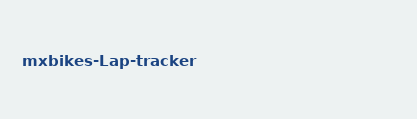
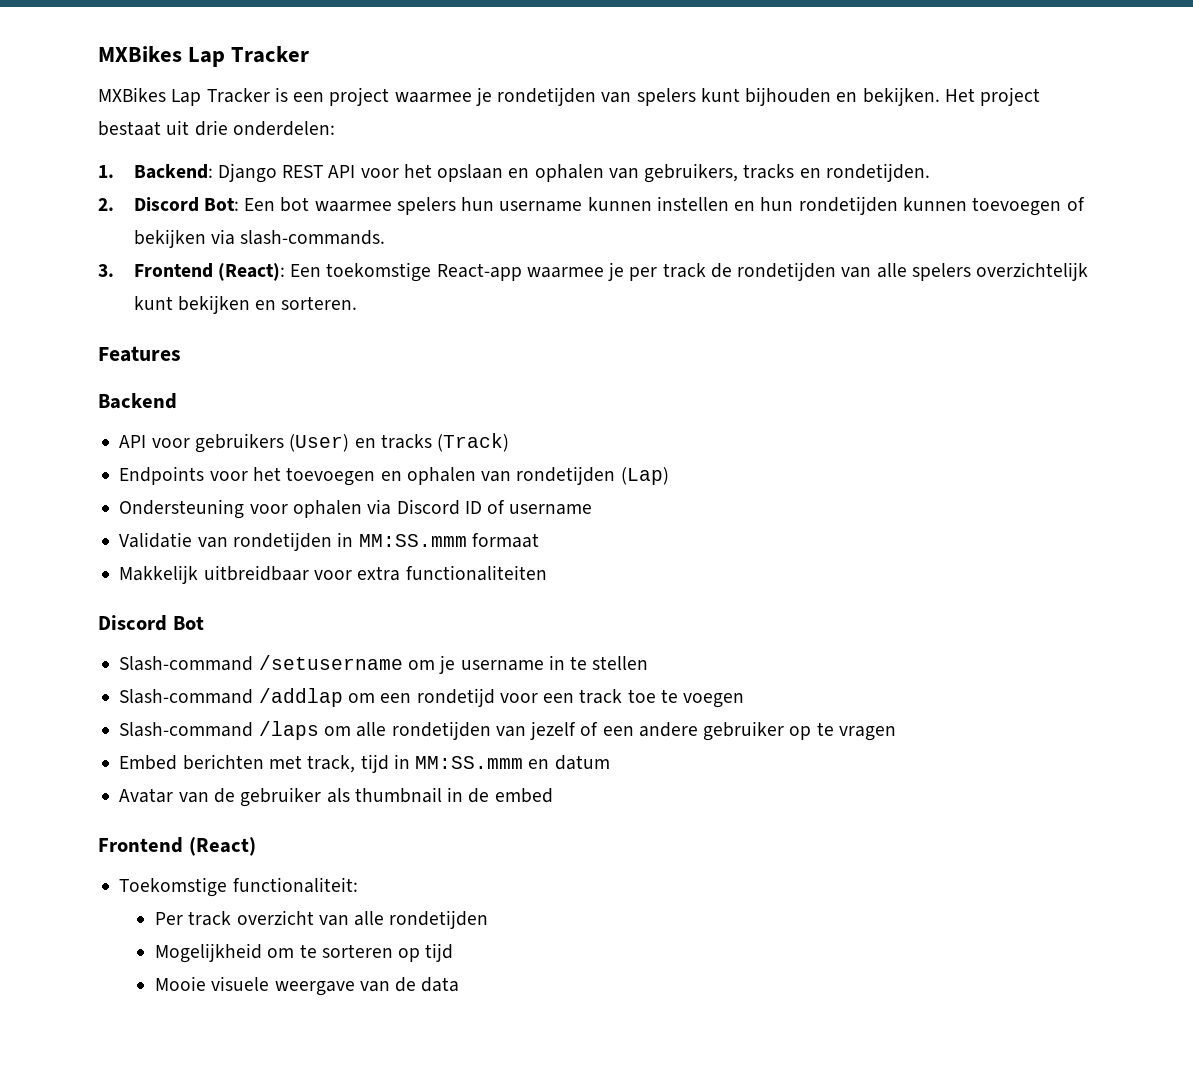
[22,55,197,69] mxbikes-Lap-tracker -> [98,46,310,67] [98,87,1041,106] [98,120,335,136] [98,163,931,183] [98,196,1085,216] [133,229,386,248] [98,262,1089,282] [133,295,358,314] [98,346,181,362] [98,393,177,409] [119,433,510,453] [119,466,669,486] [119,499,593,519] [119,532,539,551] [119,565,547,584] [98,615,204,631] [119,655,649,674] [119,688,745,708] [119,721,896,741] [119,754,610,773] [119,787,553,807] [98,837,256,856] [119,877,358,897] [155,910,489,929] [155,943,454,963] [155,976,460,996] MXBikes Lap Tracker // MXBikes Lap Tracker is een project waarmee je rondetijden van spelers kunt bijhouden en bekijken. Het project bestaat uit drie onderdelen: // 1. Backend: Django REST API voor het opslaan en ophalen van gebruikers, tracks en rondetijden. // 2. Discord Bot: Een bot waarmee spelers hun username kunnen instellen en hun rondetijden kunnen toevoegen of bekijken via slash-commands. // 3. Frontend (React): Een toekomstige React-app waarmee je per track de rondetijden van alle spelers overzichtelijk kunt bekijken en sorteren. // Features // Backend // API voor gebruikers (User) en tracks (Track) // Endpoints voor het toevoegen en ophalen van rondetijden (Lap) // Ondersteuning voor ophalen via Discord ID of username // Validatie van rondetijden in MM:SS.mmm formaat // Makkelijk uitbreidbaar voor extra functionaliteiten // Discord Bot // Slash-command /setusername om je username in te stellen // Slash-command /addlap om een rondetijd voor een track toe te voegen // Slash-command /laps om alle rondetijden van jezelf of een andere gebruiker op te vragen // Embed berichten met track, tijd in MM:SS.mmm en datum // Avatar van de gebruiker als thumbnail in de embed // Frontend (React) // Toekomstige functionaliteit: // Per track overzicht van alle rondetijden // Mogelijkheid om te sorteren op tijd // Mooie visuele weergave van de data

